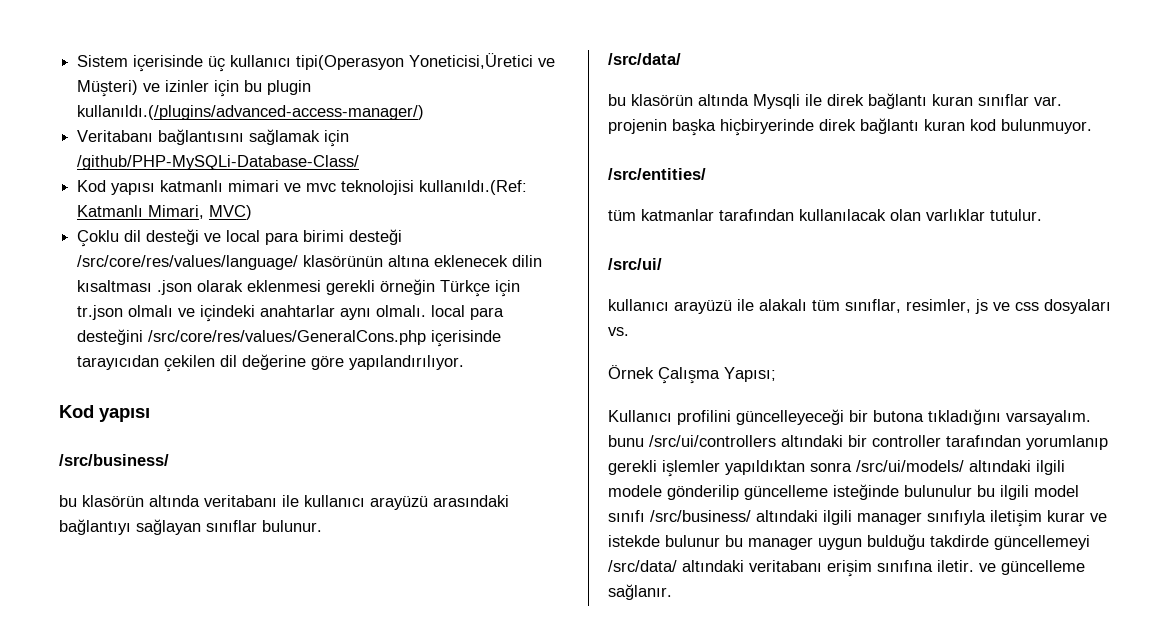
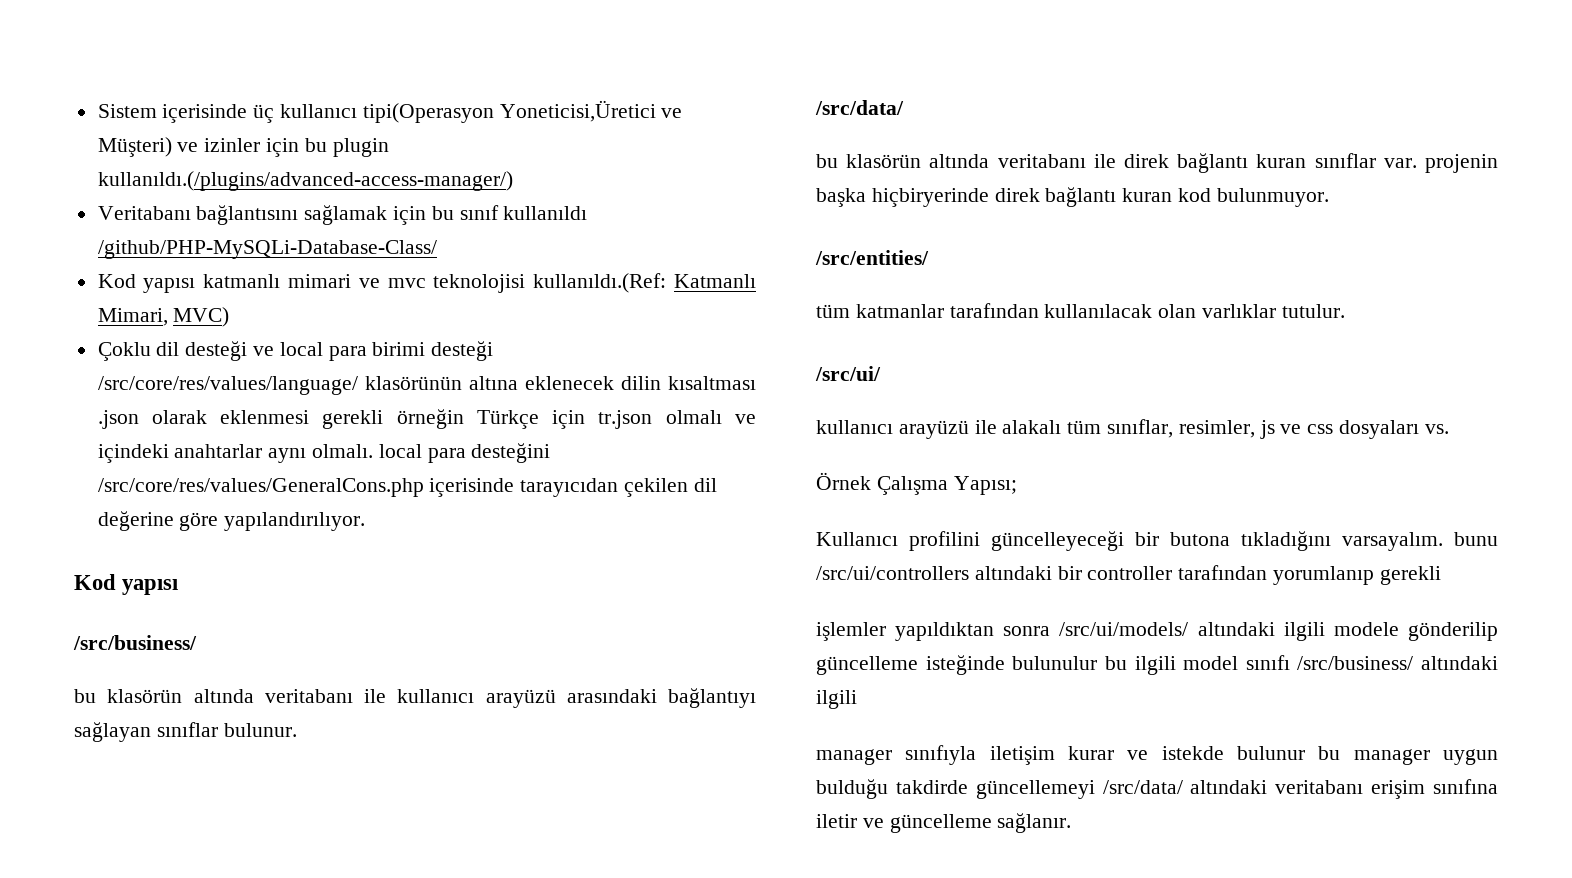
(350, 138) none -> [431,205,588,220] bu sınıf kullanıldı
[753,94,800,109] Mysqli -> [997,154,1086,168] veritabanı
(657, 467) none -> (1441, 575) //
(852, 517) none -> (857, 699) //
[937,560,974,572] iletir. -> [816,814,857,828] iletir

